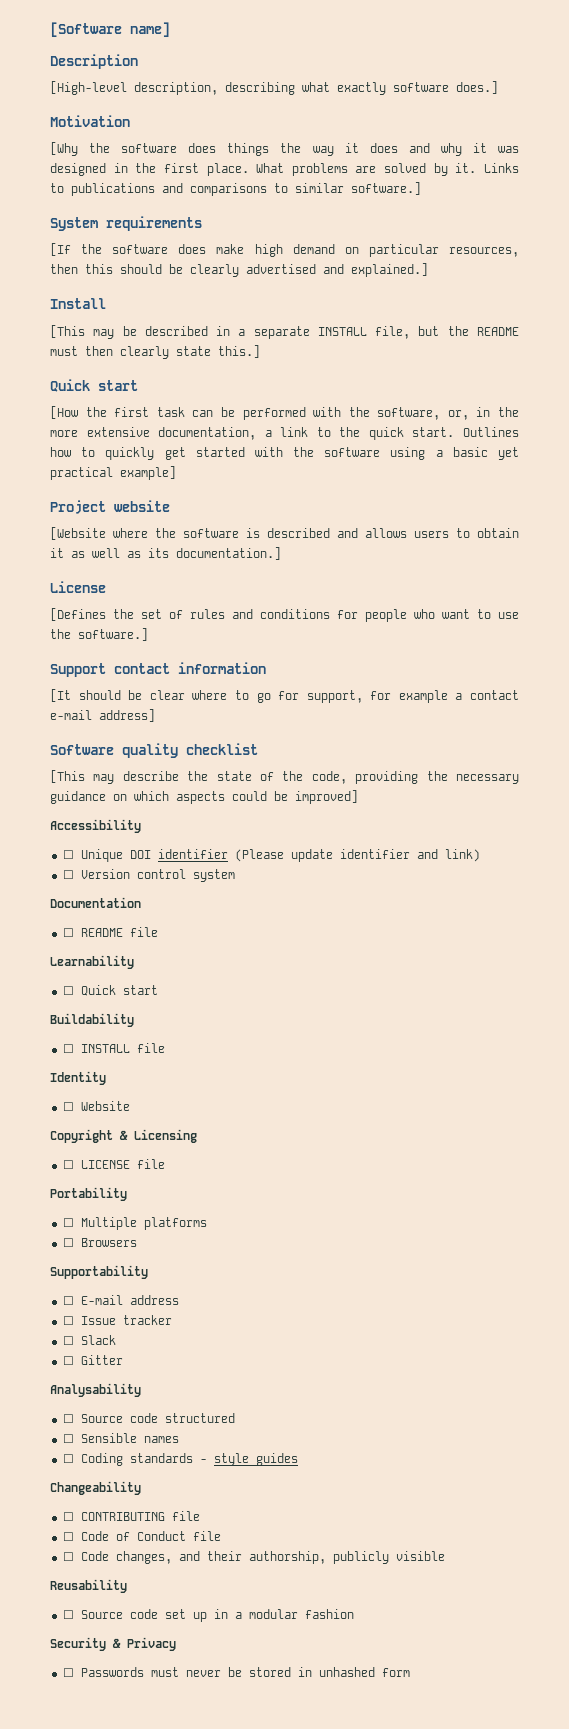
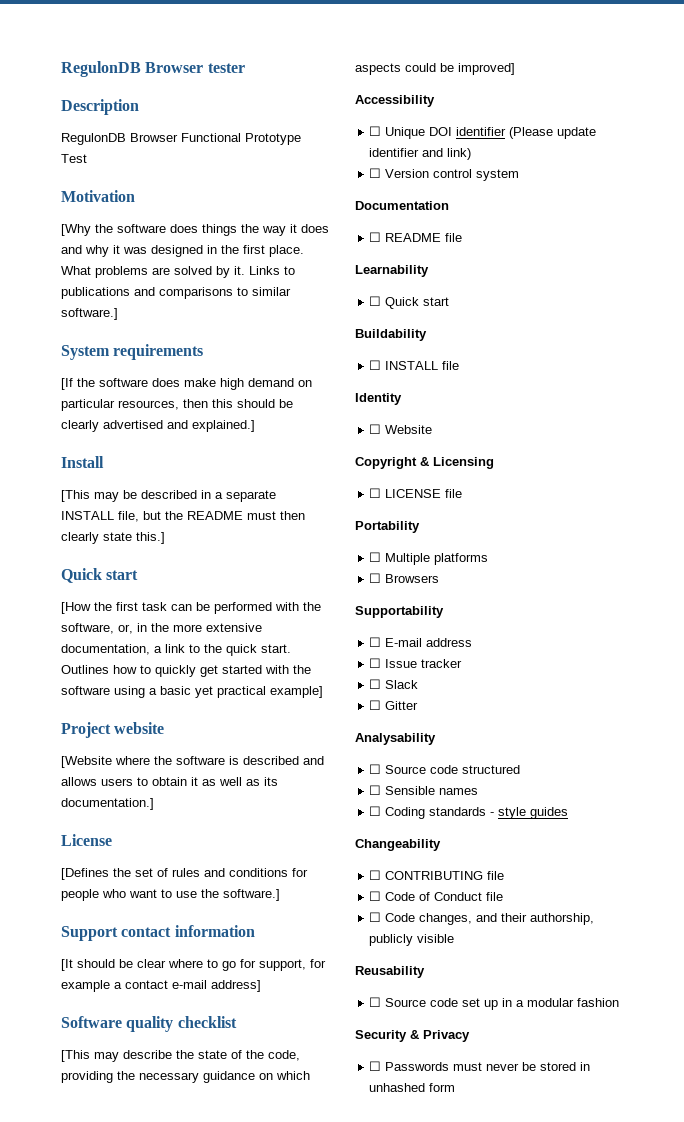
[50,22,170,37] [50,54,138,69] [50,81,498,95] [Software name] // Description // [High-level description, describing what exactly software does.] -> [61,61,245,77] [61,99,139,115] [61,133,301,145] [61,154,87,163] RegulonDB Browser tester // Description // RegulonDB Browser Functional Prototype Test

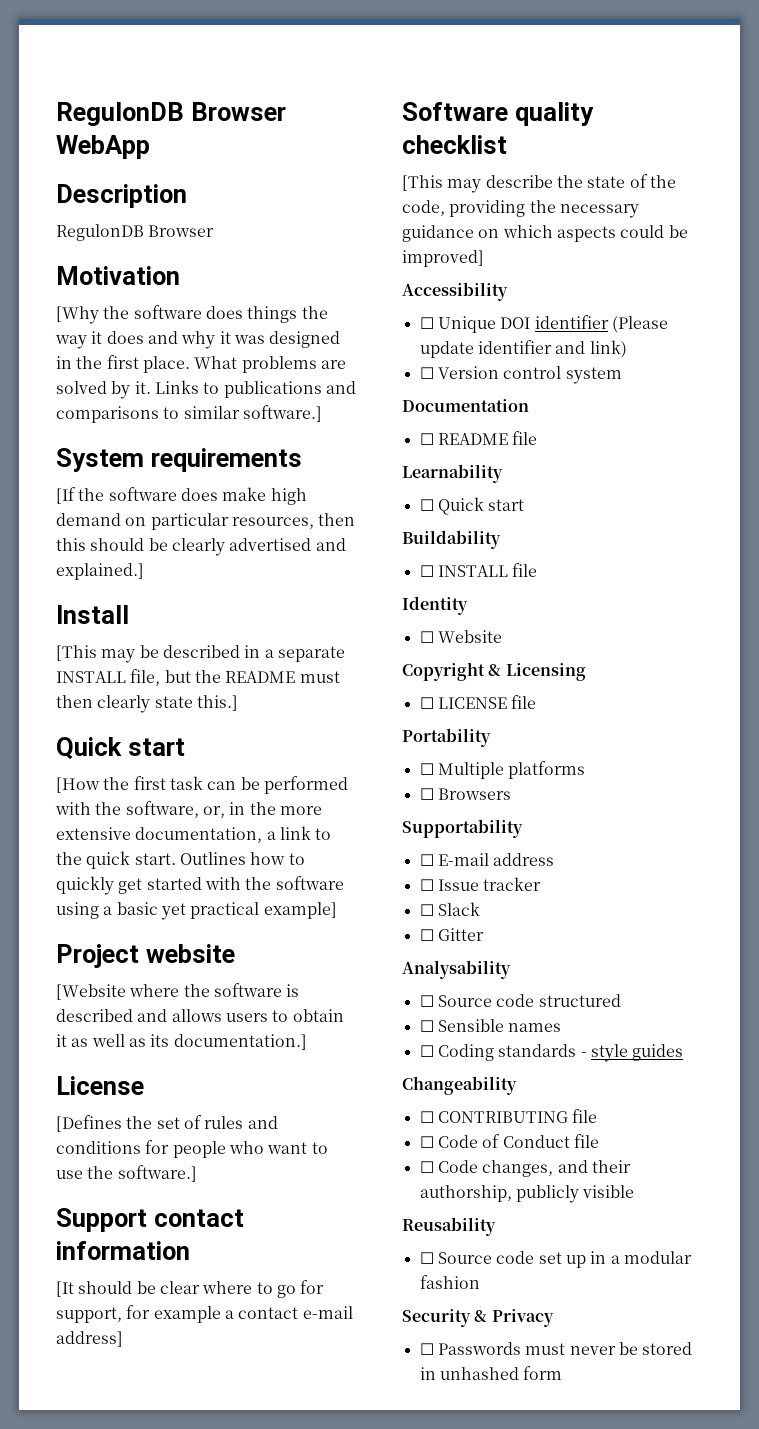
[61,61,245,77] RegulonDB Browser tester -> [56,102,286,126] [56,135,150,159] RegulonDB Browser WebApp
[181,133,301,145] [61,154,87,163] Functional Prototype Test -> (215, 231) none

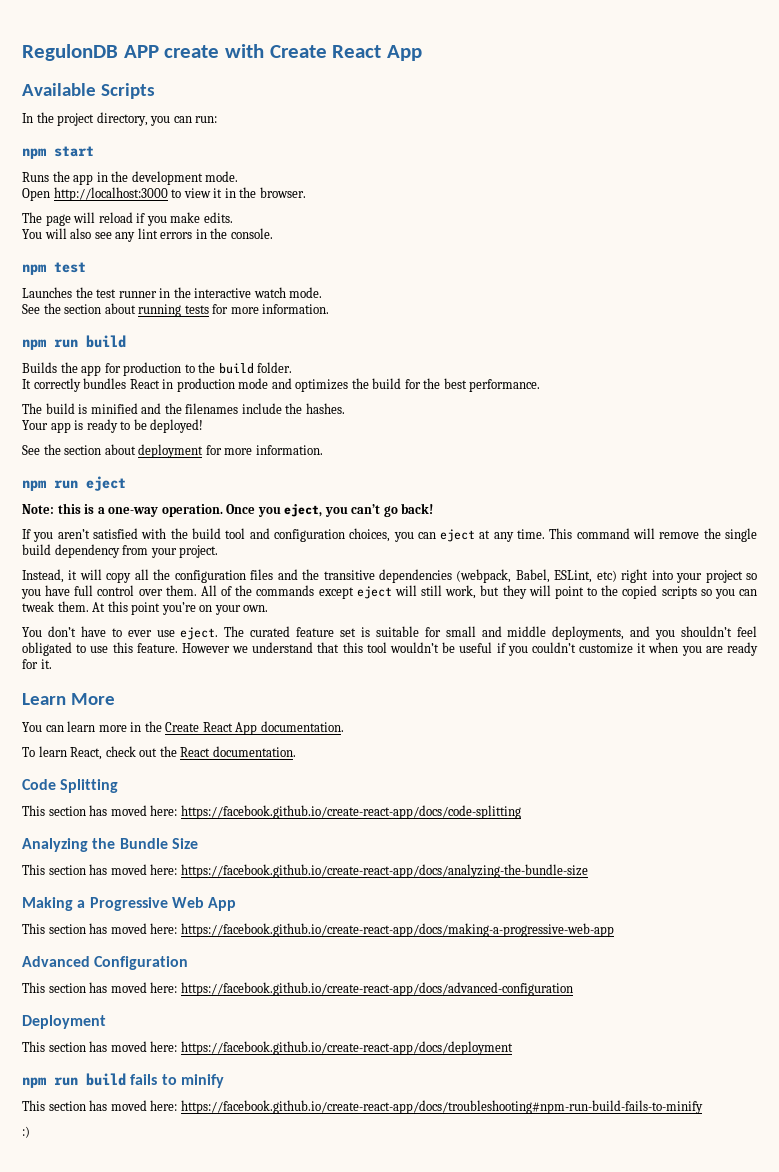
[56,102,286,126] [56,135,150,159] [56,184,187,208] [56,224,215,241] [56,266,180,285] [56,305,328,324] [55,331,341,349] [56,355,346,373] [56,380,356,399] [56,405,322,423] [56,448,302,472] [56,487,307,505] [56,513,356,530] [56,538,346,556] [56,563,144,580] [56,605,129,624] [56,645,345,663] [56,669,340,686] [56,695,238,713] [56,737,185,760] [56,776,348,794] [55,801,322,818] [56,826,332,843] [56,851,305,869] [56,876,344,895] [56,902,337,920] [56,944,235,968] [56,983,300,1000] [56,1009,344,1022] [56,1034,307,1050] [56,1076,144,1095] [56,1115,278,1132] [56,1140,328,1158] [56,1165,197,1182] [56,1208,244,1232] [56,1241,190,1260] [56,1280,325,1298] [56,1305,353,1323] [56,1331,123,1347] [402,102,594,126] [402,135,507,154] [402,174,676,193] [402,200,639,218] [402,225,688,242] [402,250,484,267] [402,282,508,301] [419,315,668,333] [419,340,627,358] [419,366,622,384] [402,399,529,412] [419,431,538,445] [402,464,503,483] [419,497,525,515] [402,530,501,549] [419,563,538,577] [402,596,468,615] [419,630,502,643] [402,662,586,681] [419,695,537,709] [402,728,491,747] [419,761,586,779] [419,788,511,800] [402,819,523,838] [419,853,555,866] [419,877,542,891] [419,902,480,916] [419,928,484,941] [402,960,511,979] [419,994,621,1007] [419,1019,562,1032] [419,1044,684,1062] [402,1076,517,1095] [419,1109,598,1123] [419,1134,599,1148] [419,1160,631,1177] [419,1185,635,1203] [402,1217,496,1236] [419,1251,692,1268] [419,1275,480,1289] [402,1309,554,1327] [419,1342,693,1355] [419,1366,563,1380] RegulonDB Browser WebApp // Description // RegulonDB Browser // Motivation // [Why the software does things the way it does and why it was designed in the first place. What problems are solved by it. Links to publications and comparisons to similar software.] // System requirements // [If the software does make high demand on particular resources, then this should be clearly advertised and explained.] // Install // [This may be described in a separate INSTALL file, but the README must then clearly state this.] // Quick start // [How the first task can be performed with the software, or, in the more extensive documentation, a link to the quick start. Outlines how to quickly get started with the software using a basic yet practical example] // Project website // [Website where the software is described and allows users to obtain it as well as its documentation.] // License // [Defines the set of rules and conditions for people who want to use the software.] // Support contact information // [It should be clear where to go for support, for example a contact e-mail address] // Software quality checklist // [This may describe the state of the code, providing the necessary guidance on which aspects could be improved] // Accessibility // ☐ Unique DOI identifier (Please update identifier and link) // ☐ Version control system // Documentation // ☐ README file // Learnability // ☐ Quick start // Buildability // ☐ INSTALL file // Identity // ☐ Website // Copyright & Licensing // ☐ LICENSE file // Portability // ☐ Multiple platforms // ☐ Browsers // Supportability // ☐ E-mail address // ☐ Issue tracker // ☐ Slack // ☐ Gitter // Analysability // ☐ Source code structured // ☐ Sensible names // ☐ Coding standards - style guides // Changeability // ☐ CONTRIBUTING file // ☐ Code of Conduct file // ☐ Code changes, and their authorship, publicly visible // Reusability // ☐ Source code set up in a modular fashion // Security & Privacy // ☐ Passwords must never be stored in unhashed form -> [22,44,423,61] [22,83,155,99] [22,112,218,126] [22,146,94,159] [22,171,239,185] [22,187,306,201] [22,212,233,226] [22,228,273,242] [22,262,86,275] [22,287,323,298] [22,303,330,317] [22,335,126,350] [22,362,293,376] [22,378,541,392] [22,403,345,414] [22,419,204,433] [22,444,323,458] [22,476,126,491] [22,503,434,517] [22,528,758,542] [22,544,219,558] [22,569,758,583] [21,585,757,599] [22,601,269,615] [22,626,758,640] [22,642,758,656] [22,659,52,669] [22,693,115,705] [22,721,344,735] [22,746,296,760] [22,779,119,793] [22,805,521,819] [22,838,198,852] [22,864,588,878] [22,897,237,911] [22,923,614,937] [22,956,189,970] [22,982,573,996] [22,1015,106,1029] [22,1041,513,1055] [22,1073,224,1088] [22,1100,703,1114] [22,1126,30,1138] RegulonDB APP create with Create React App // Available Scripts // In the project directory, you can run: // npm start // Runs the app in the development mode. // Open http://localhost:3000 to view it in the browser. // The page will reload if you make edits. // You will also see any lint errors in the console. // npm test // Launches the test runner in the interactive watch mode. // See the section about running tests for more information. // npm run build // Builds the app for production to the build folder. // It correctly bundles React in production mode and optimizes the build for the best performance. // The build is minified and the filenames include the hashes. // Your app is ready to be deployed! // See the section about deployment for more information. // npm run eject // Note: this is a one-way operation. Once you eject, you can’t go back! // If you aren’t satisfied with the build tool and configuration choices, you can eject at any time. This command will remove the single build dependency from your project. // Instead, it will copy all the configuration files and the transitive dependencies (webpack, Babel, ESLint, etc) right into your project so you have full control over them. All of the commands except eject will still work, but they will point to the copied scripts so you can tweak them. At this point you’re on your own. // You don’t have to ever use eject. The curated feature set is suitable for small and middle deployments, and you shouldn’t feel obligated to use this feature. However we understand that this tool wouldn’t be useful if you couldn’t customize it when you are ready for it. // Learn More // You can learn more in the Create React App documentation. // To learn React, check out the React documentation. // Code Splitting // This section has moved here: https://facebook.github.io/create-react-app/docs/code-splitting // Analyzing the Bundle Size // This section has moved here: https://facebook.github.io/create-react-app/docs/analyzing-the-bundle-size // Making a Progressive Web App // This section has moved here: https://facebook.github.io/create-react-app/docs/making-a-progressive-web-app // Advanced Configuration // This section has moved here: https://facebook.github.io/create-react-app/docs/advanced-configuration // Deployment // This section has moved here: https://facebook.github.io/create-react-app/docs/deployment // npm run build fails to minify // This section has moved here: https://facebook.github.io/create-react-app/docs/troubleshooting#npm-run-build-fails-to-minify // :)

